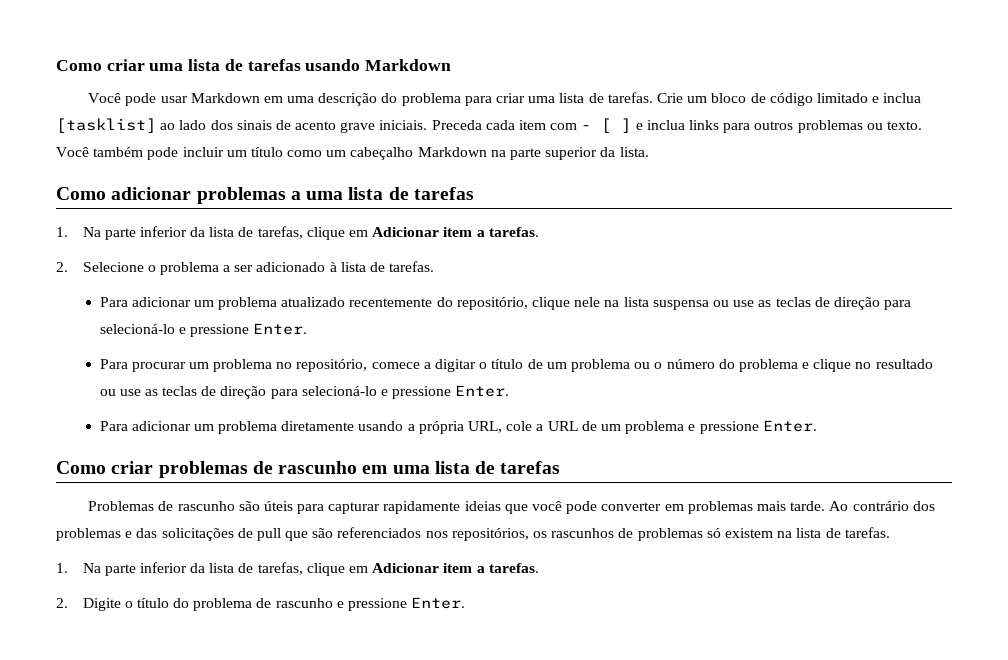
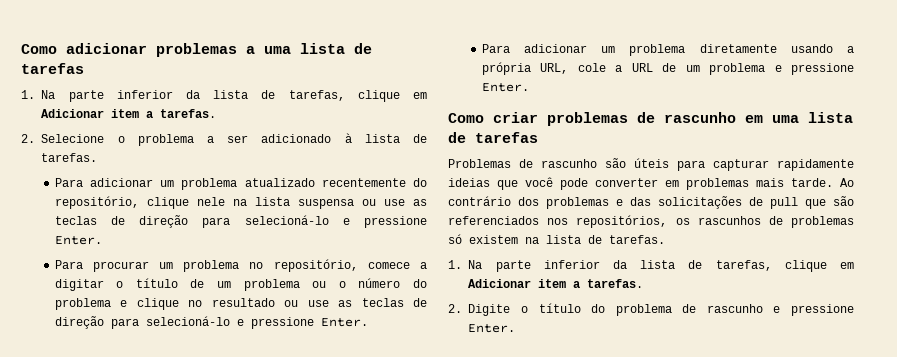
[56,59,452,71] [88,92,922,106] [56,118,922,133] [56,147,649,160] [56,187,106,200] Como criar uma lista de tarefas usando Markdown // Você pode usar Markdown em uma descrição do problema para criar uma lista de tarefas. Crie um bloco de código limitado e inclua [tasklist] ao lado dos sinais de acento grave iniciais. Preceda cada item com - [ ] e inclua links para outros problemas ou texto. Você também pode incluir um título como um cabeçalho Markdown na parte superior da lista. // Como -> [21,44,57,54] Como

